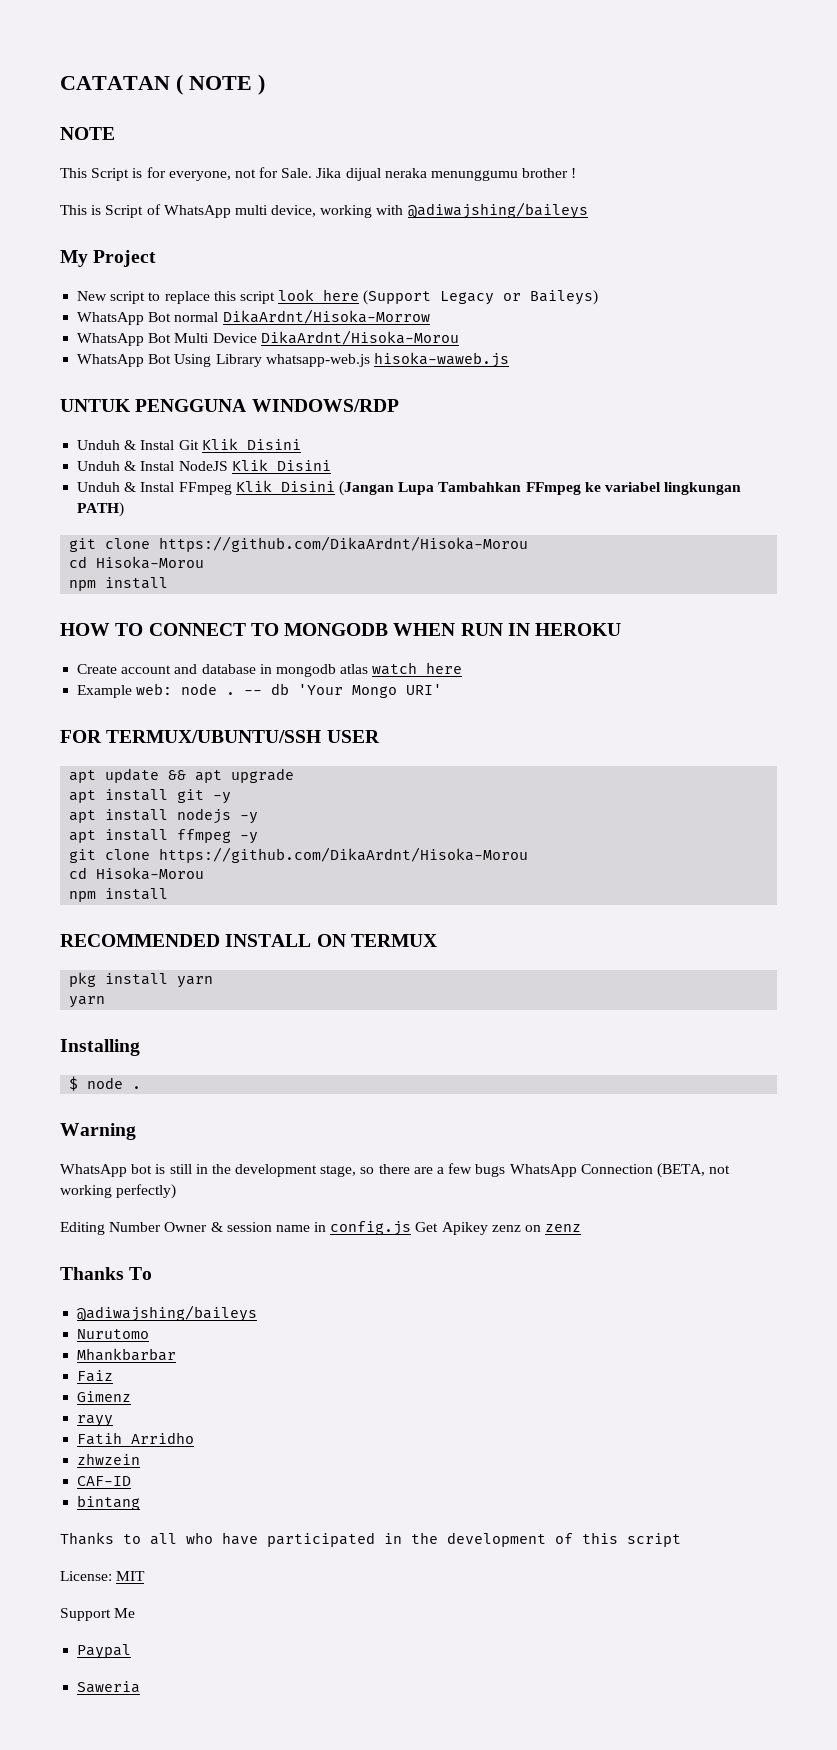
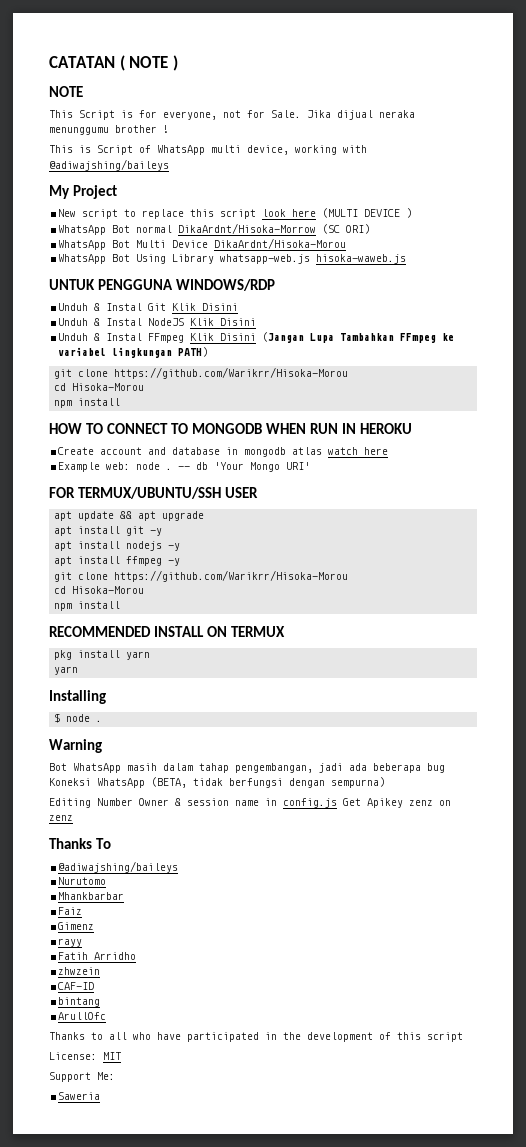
[363,290,599,305] (Support Legacy or Baileys) -> [322,208,413,218] (MULTI DEVICE )
(430, 316) none -> [322,224,371,234] (SC ORI)
[159,536,529,552] https://github.com/DikaArdnt/Hisoka-Morou -> [114,367,349,379] https://github.com/Warikrr/Hisoka-Morou
[159,847,529,863] https://github.com/DikaArdnt/Hisoka-Morou -> [114,570,349,582] https://github.com/Warikrr/Hisoka-Morou
[60,1163,731,1178] [60,1184,177,1199] WhatsApp bot is still in the development stage, so there are a few bugs WhatsApp Connection (BETA, not working perfectly) -> [49,763,445,773] [49,777,385,788] Bot WhatsApp masih dalam tahap pengembangan, jadi ada beberapa bug Koneksi WhatsApp (BETA, tidak berfungsi dengan sempurna)
(141, 1502) none -> [58,1012,107,1020] // ArullOfc
[114,1608,136,1618] [77,1644,132,1659] Me // Paypal -> [97,1072,115,1080] Me:

